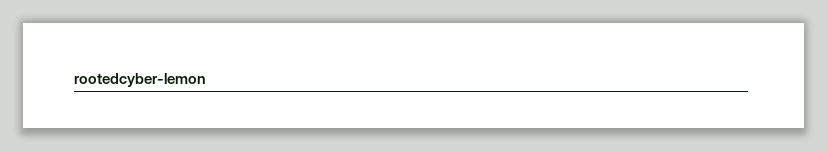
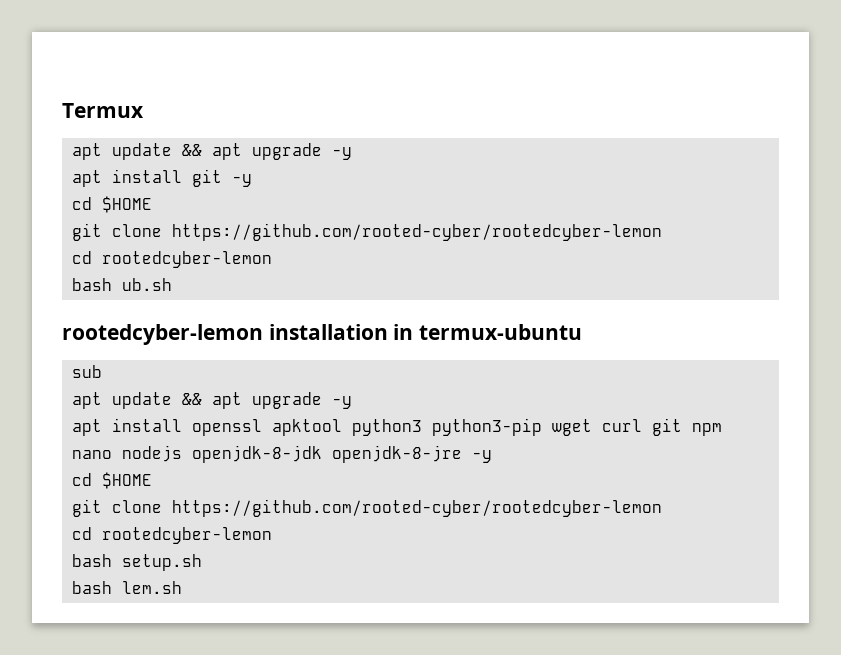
[74,73,206,87] rootedcyber-lemon -> [62,103,144,118] [71,143,352,160] [71,169,252,187] [71,196,152,213] [71,223,662,241] [71,251,272,268] [71,278,172,291] [62,324,583,345] [71,365,102,378] [71,392,352,409] [71,418,722,436] [71,445,492,463] [71,472,152,489] [71,499,662,517] [71,527,272,544] [71,554,202,571] [71,581,182,594] Termux // apt update && apt upgrade -y // apt install git -y // cd $HOME // git clone https://github.com/rooted-cyber/rootedcyber-lemon // cd rootedcyber-lemon // bash ub.sh // rootedcyber-lemon installation in termux-ubuntu // sub // apt update && apt upgrade -y // apt install openssl apktool python3 python3-pip wget curl git npm nano nodejs openjdk-8-jdk openjdk-8-jre -y // cd $HOME // git clone https://github.com/rooted-cyber/rootedcyber-lemon // cd rootedcyber-lemon // bash setup.sh // bash lem.sh

